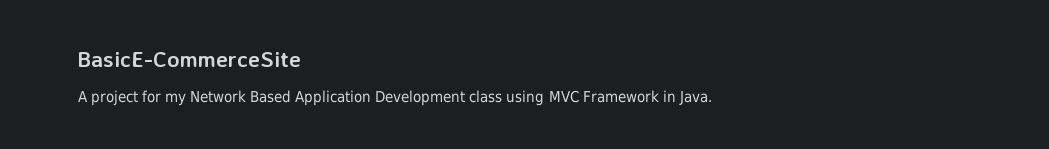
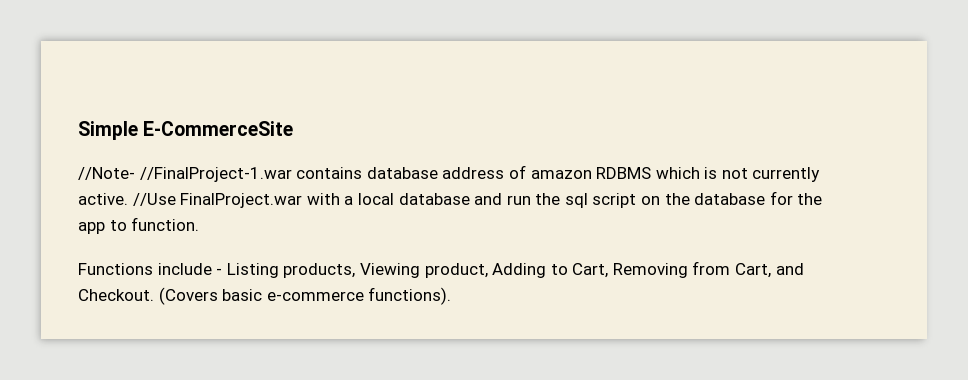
[78,52,301,67] [78,90,712,106] BasicE-CommerceSite // A project for my Network Based Application Development class using MVC Framework in Java. -> [78,121,294,140] [78,165,821,182] [78,191,823,208] [78,217,200,234] [78,261,804,278] [78,287,452,305] Simple E-CommerceSite // //Note- //FinalProject-1.war contains database address of amazon RDBMS which is not currently active. //Use FinalProject.war with a local database and run the sql script on the database for the app to function. // Functions include - Listing products, Viewing product, Adding to Cart, Removing from Cart, and Checkout. (Covers basic e-commerce functions).

